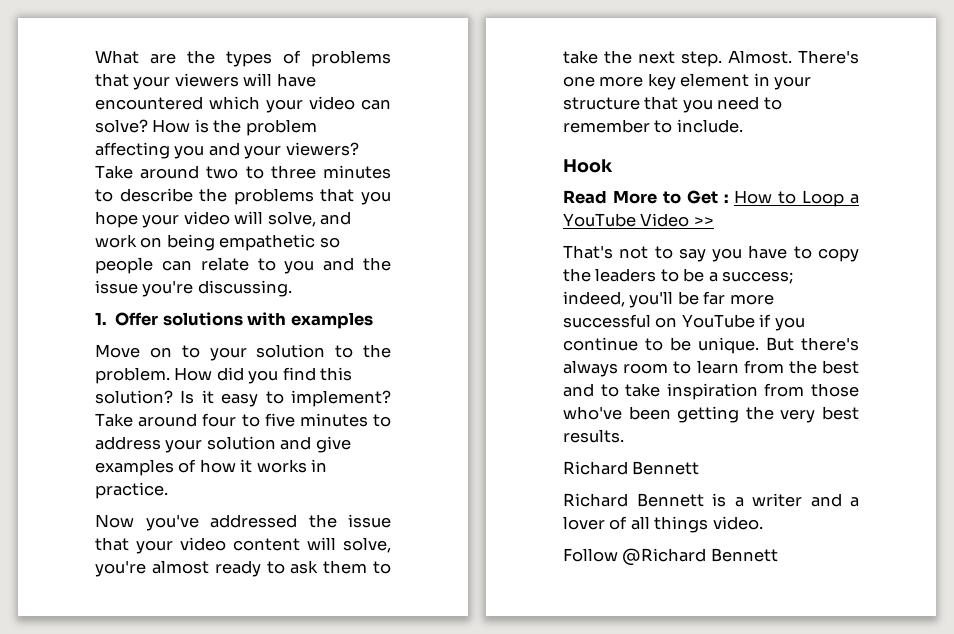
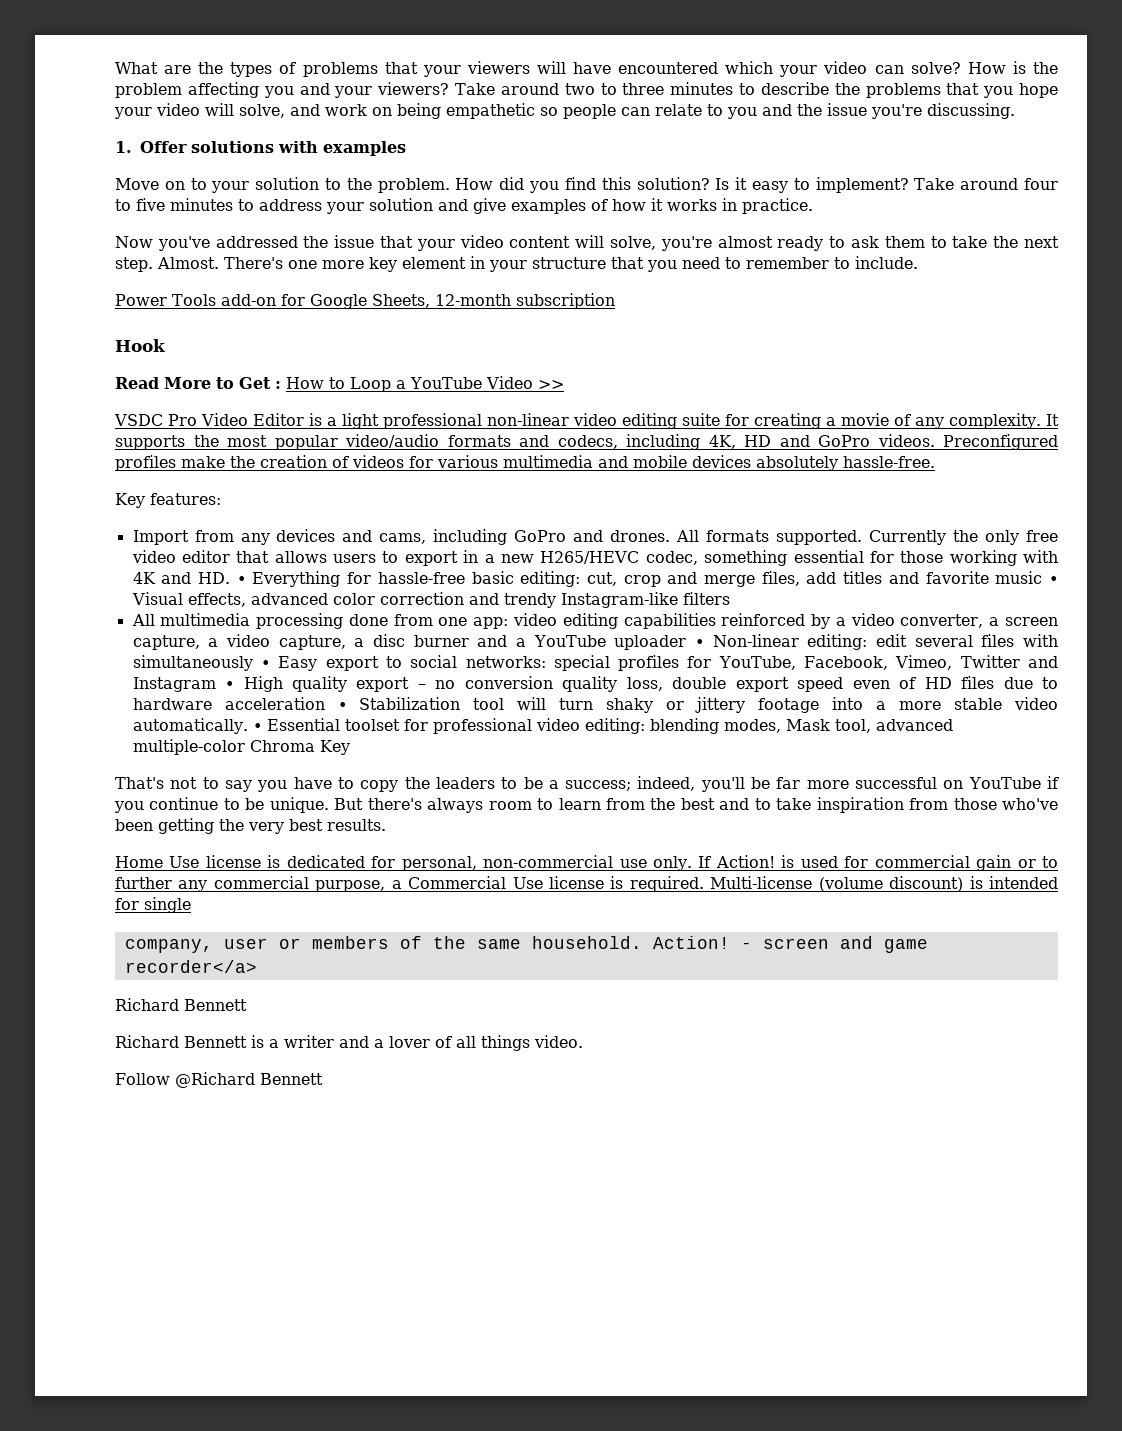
(743, 126) none -> [115,293,615,309] // Power Tools add-on for Google Sheets, 12-month subscription
(714, 221) none -> [114,413,1059,429] [115,434,1058,450] [115,455,935,471] [115,493,221,508] [132,529,1058,545] [131,550,1058,566] [132,571,1058,587] [131,592,730,608] [131,613,1058,629] [132,634,1058,650] [132,655,1058,671] [132,676,1059,692] [132,697,1059,713] [132,718,953,734] [132,739,350,755] // VSDC Pro Video Editor is a light professional non-linear video editing suite for creating a movie of any complexity. It supports the most popular video/audio formats and codecs, including 4K, HD and GoPro videos. Preconfigured profiles make the creation of videos for various multimedia and mobile devices absolutely hassle-free. // Key features: // Import from any devices and cams, including GoPro and drones. All formats supported. Сurrently the only free video editor that allows users to export in a new H265/HEVC codec, something essential for those working with 4K and HD. • Everything for hassle-free basic editing: cut, crop and merge files, add titles and favorite music • Visual effects, advanced color correction and trendy Instagram-like filters // All multimedia processing done from one app: video editing capabilities reinforced by a video converter, a screen capture, a video capture, a disc burner and a YouTube uploader • Non-linear editing: edit several files with simultaneously • Easy export to social networks: special profiles for YouTube, Facebook, Vimeo, Twitter and Instagram • High quality export – no conversion quality loss, double export speed even of HD files due to hardware acceleration • Stabilization tool will turn shaky or jittery footage into a more stable video automatically. • Essential toolset for professional video editing: blending modes, Mask tool, advanced multiple-color Chroma Key
(624, 436) none -> [115,855,1058,871] [115,876,1058,892] [115,897,191,913] [124,936,928,953] [124,960,257,973] // Home Use license is dedicated for personal, non-commercial use only. If Action! is used for commercial gain or to further any commercial purpose, a Commercial Use license is required. Multi-license (volume discount) is intended for single // company, user or members of the same household. Action! - screen and game recorder</a>

